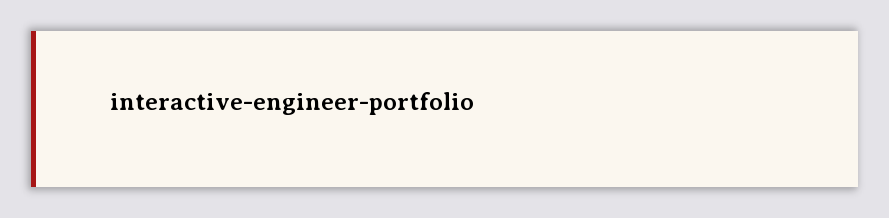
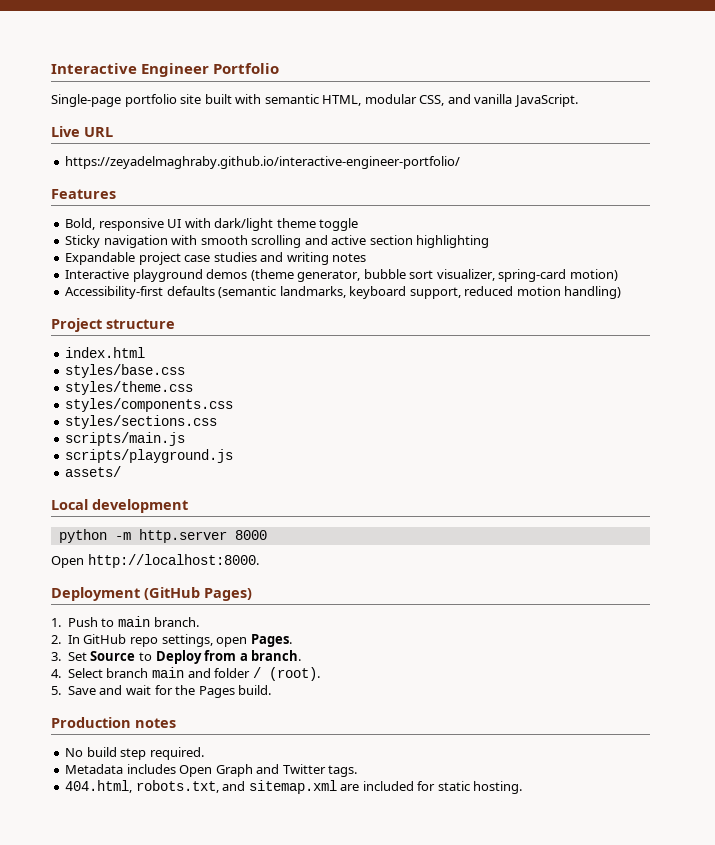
[110,92,474,115] interactive-engineer-portfolio -> [51,63,280,77] [51,94,578,107] [51,126,113,137] [65,156,461,169] [51,189,116,199] [65,218,359,231] [65,235,490,248] [65,252,367,265] [65,269,618,282] [65,286,622,299] [51,318,175,332] [65,347,146,358] [65,364,186,378] [65,381,194,395] [65,398,234,412] [65,415,218,429] [65,432,186,446] [65,449,234,463] [65,466,122,477] [51,499,188,513] [58,529,267,543] [51,554,259,568] [51,587,252,601] [51,616,199,627] [51,634,292,647] [51,650,302,664] [51,667,320,681] [51,685,272,698] [51,717,176,728] [65,747,204,760] [65,764,358,777] [65,780,523,794] Interactive Engineer Portfolio // Single-page portfolio site built with semantic HTML, modular CSS, and vanilla JavaScript. // Live URL // https://zeyadelmaghraby.github.io/interactive-engineer-portfolio/ // Features // Bold, responsive UI with dark/light theme toggle // Sticky navigation with smooth scrolling and active section highlighting // Expandable project case studies and writing notes // Interactive playground demos (theme generator, bubble sort visualizer, spring-card motion) // Accessibility-first defaults (semantic landmarks, keyboard support, reduced motion handling) // Project structure // index.html // styles/base.css // styles/theme.css // styles/components.css // styles/sections.css // scripts/main.js // scripts/playground.js // assets/ // Local development // python -m http.server 8000 // Open http://localhost:8000. // Deployment (GitHub Pages) // 1. Push to main branch. // 2. In GitHub repo settings, open Pages. // 3. Set Source to Deploy from a branch. // 4. Select branch main and folder / (root). // 5. Save and wait for the Pages build. // Production notes // No build step required. // Metadata includes Open Graph and Twitter tags. // 404.html, robots.txt, and sitemap.xml are included for static hosting.

